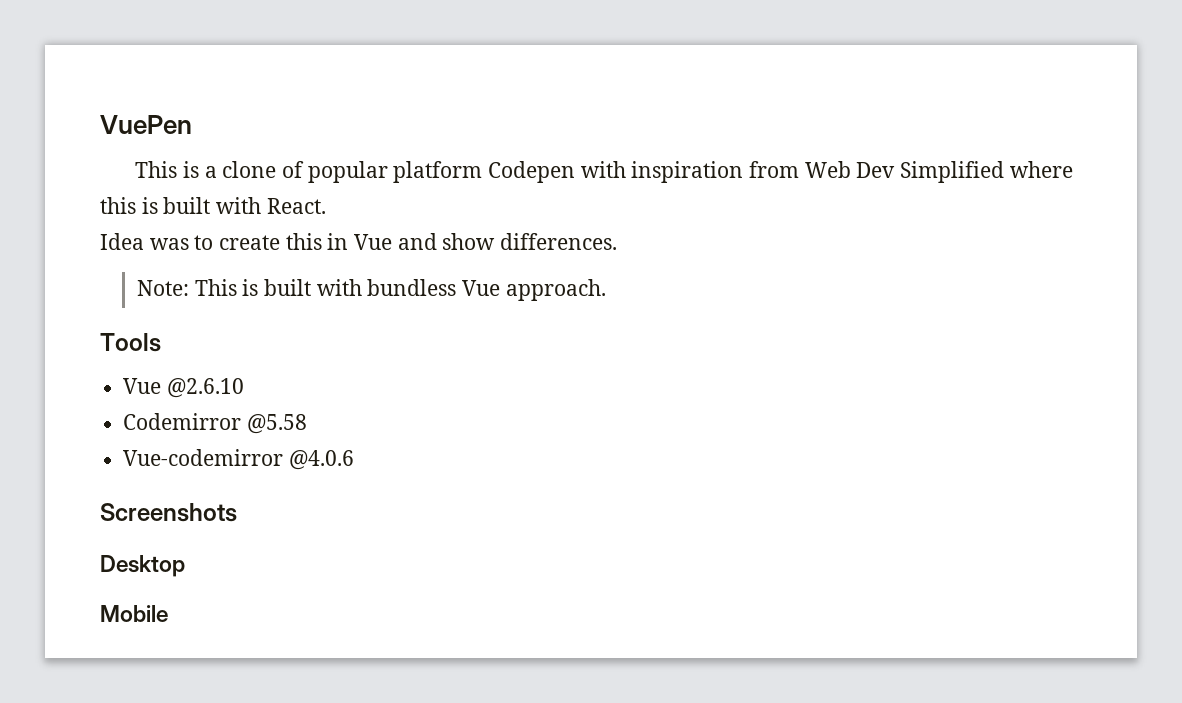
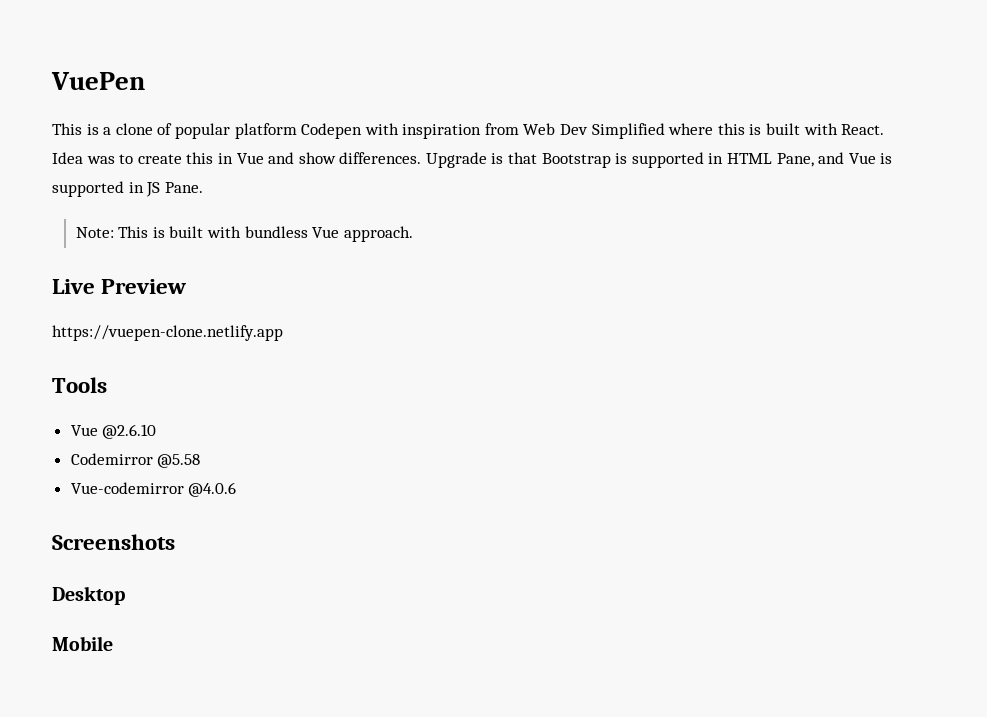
(618, 241) none -> [425,152,893,168] [52,181,203,197] Upgrade is that Bootstrap is supported in HTML Pane, and Vue is supported in JS Pane.
(606, 290) none -> [52,279,187,294] [52,325,283,341] // Live Preview // https://vuepen-clone.netlify.app

